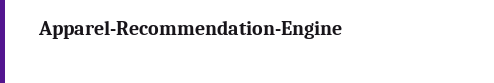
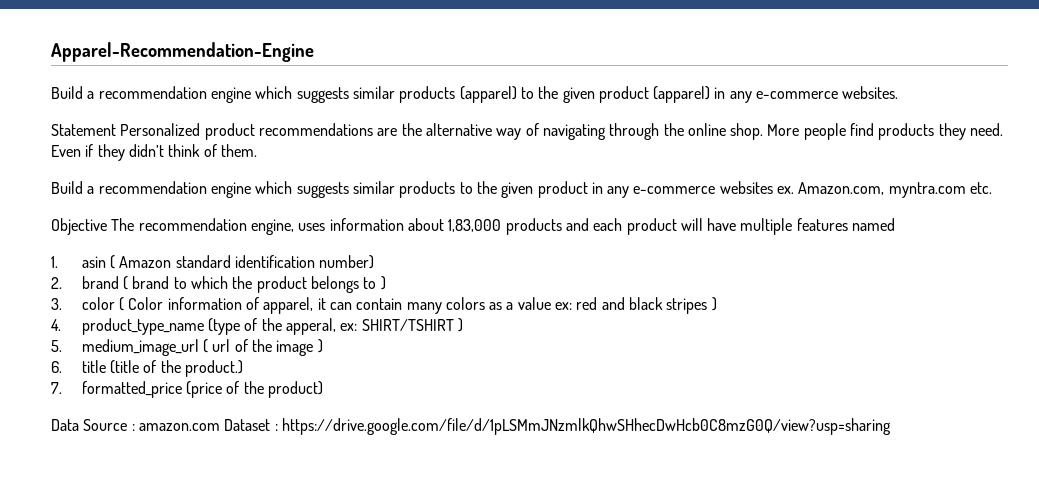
(342, 29) none -> [51,86,899,103] [51,123,1004,140] [51,144,257,161] [51,181,993,198] [51,218,896,235] [51,255,375,269] [51,276,386,293] [51,297,717,314] [51,318,463,335] [51,339,323,356] [51,360,243,377] [51,381,323,398] [51,418,891,435] // Build a recommendation engine which suggests similar products (apparel) to the given product (apparel) in any e-commerce websites. // Statement Personalized product recommendations are the alternative way of navigating through the online shop. More people find products they need. Even if they didn’t think of them. // Build a recommendation engine which suggests similar products to the given product in any e-commerce websites ex. Amazon.com, myntra.com etc. // Objective The recommendation engine, uses information about 1,83,000 products and each product will have multiple features named // 1. asin ( Amazon standard identification number) // 2. brand ( brand to which the product belongs to ) // 3. color ( Color information of apparel, it can contain many colors as a value ex: red and black stripes ) // 4. product_type_name (type of the apperal, ex: SHIRT/TSHIRT ) // 5. medium_image_url ( url of the image ) // 6. title (title of the product.) // 7. formatted_price (price of the product) // Data Source : amazon.com Dataset : https://drive.google.com/file/d/1pLSMmJNzmlkQhwSHhecDwHcb0C8mzG0Q/view?usp=sharing

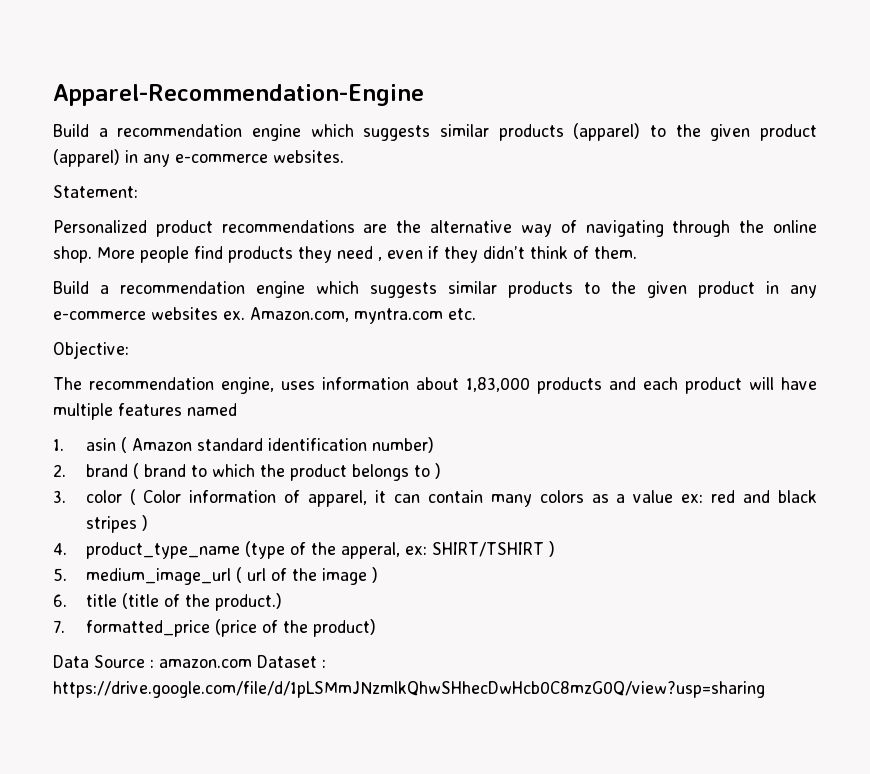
[51,124,116,136] Statement -> [53,185,138,198] Statement: //
[970,123,1004,136] [51,145,81,157] need. Even -> [337,246,423,261] need , even
[51,218,107,235] Objective -> [53,341,129,359] Objective: //

